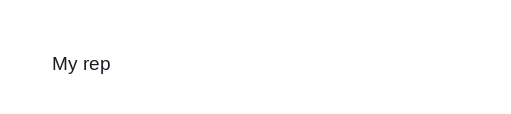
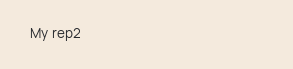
[83,59,112,74] rep -> [51,28,81,41] rep2

